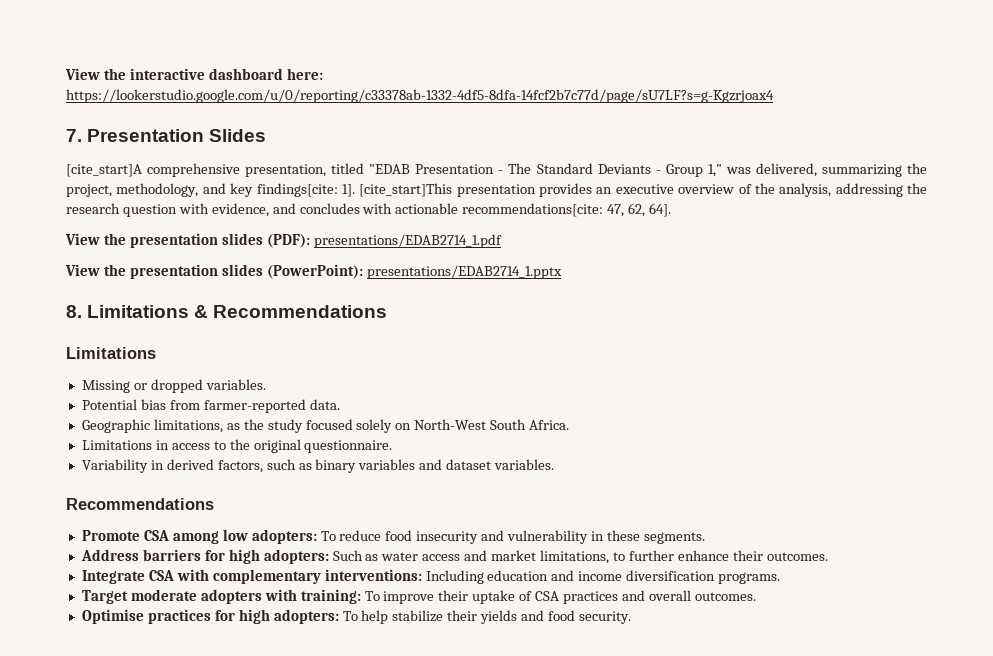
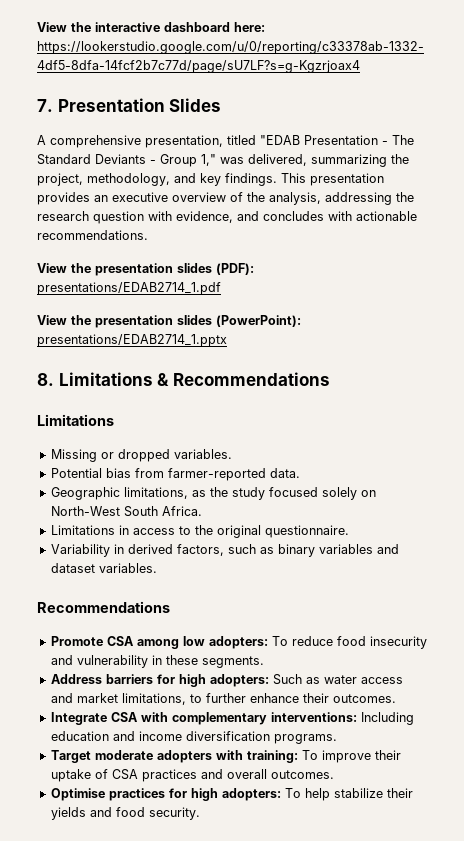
[66,164,142,177] [cite_start]A -> [37,135,46,145] A
[256,183,453,197] findings[cite: 1]. [cite_start]This -> [225,173,306,186] findings. This
[462,203,672,217] recommendations[cite: 47, 62, 64]. -> [37,230,148,240] recommendations.

